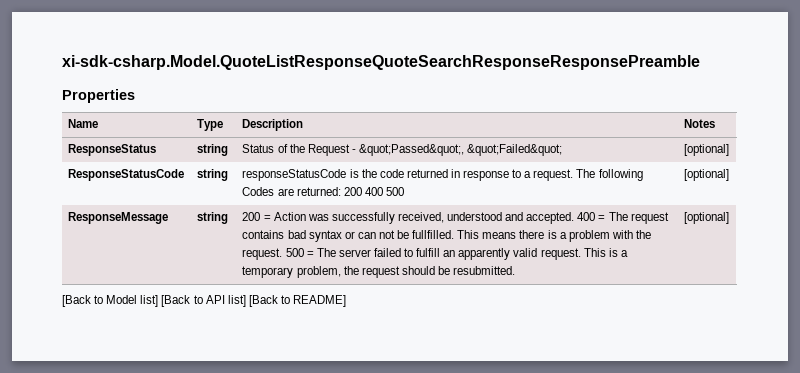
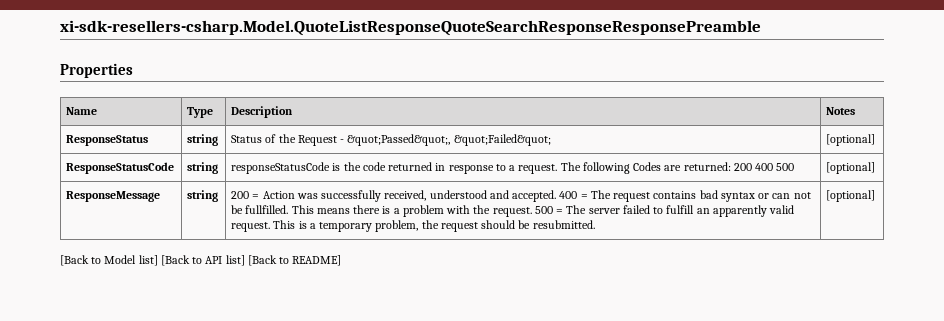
[62,55,700,70] xi-sdk-csharp.Model.QuoteListResponseQuoteSearchResponseResponsePreamble -> [60,20,761,36] xi-sdk-resellers-csharp.Model.QuoteListResponseQuoteSearchResponseResponsePreamble

